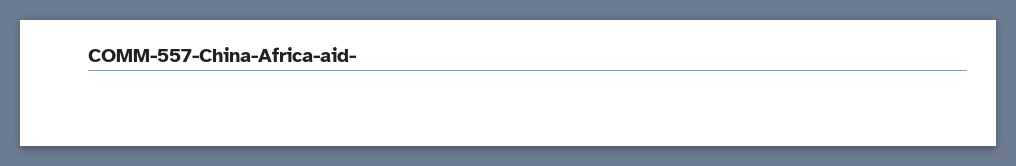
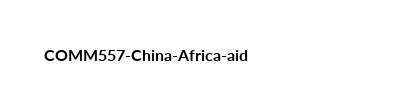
[88,47,356,62] COMM-557-China-Africa-aid- -> [44,50,248,61] COMM557-China-Africa-aid

